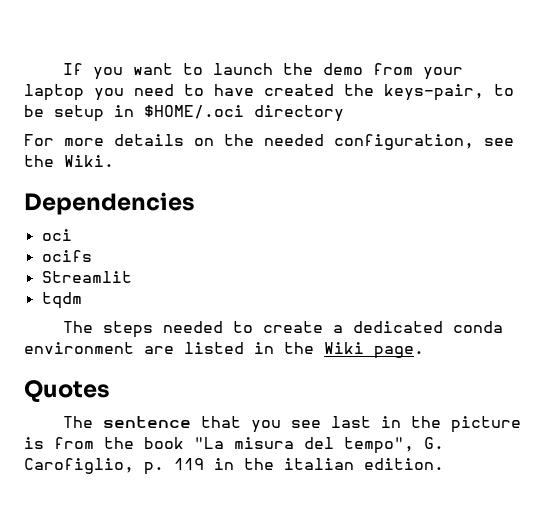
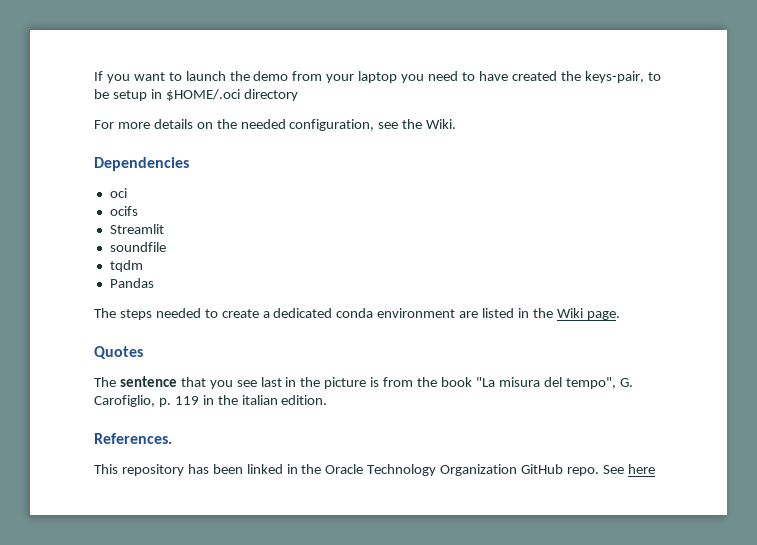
(132, 277) none -> [109,242,166,252] // soundfile
(82, 300) none -> [109,278,154,288] // Pandas
(444, 464) none -> [94,433,172,444] [94,464,655,476] // References. // This repository has been linked in the Oracle Technology Organization GitHub repo. See here

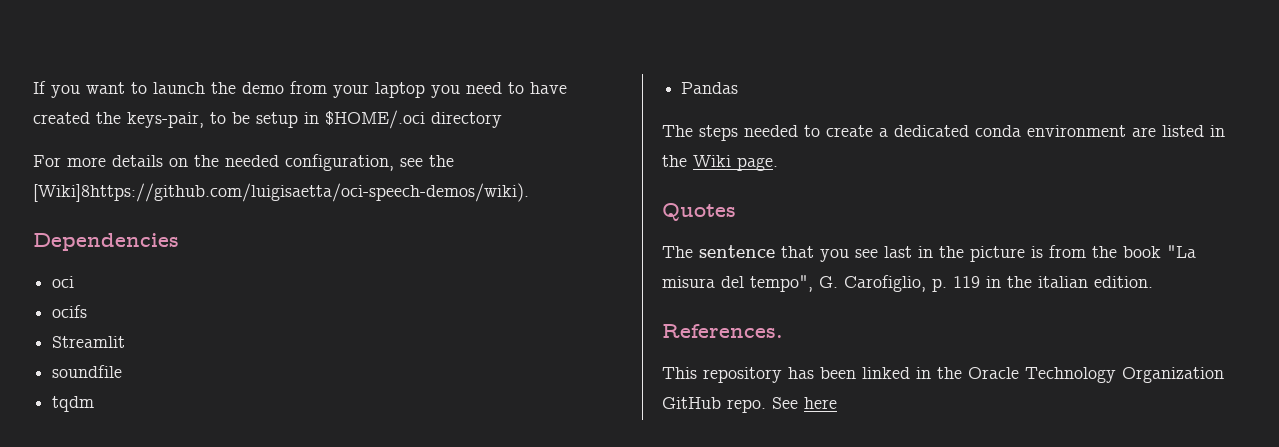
[426,119,457,129] Wiki. -> [33,183,529,202] [Wiki]8https://github.com/luigisaetta/oci-speech-demos/wiki).

